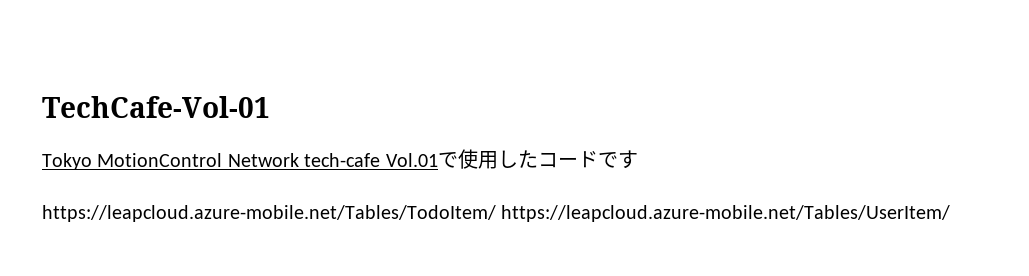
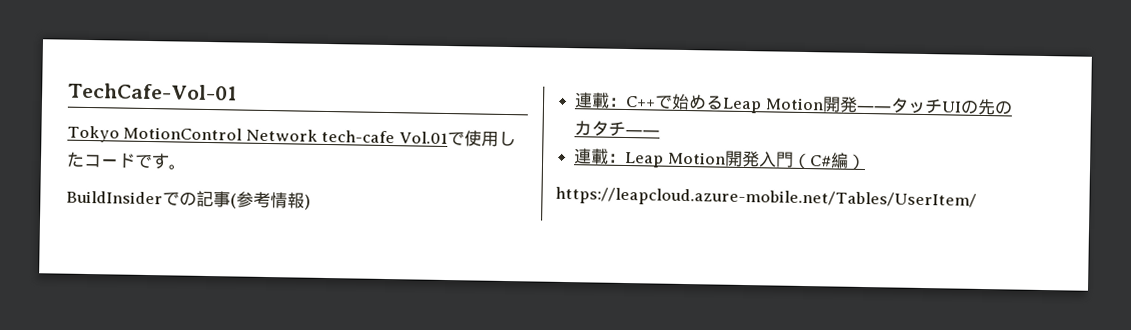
[42,205,496,222] // https://leapcloud.azure-mobile.net/Tables/TodoItem/ -> [168,164,186,170] [66,190,311,210] [574,92,1013,116] [574,120,661,137] [574,148,866,171] 。 // BuildInsiderでの記事(参考情報) // 連載：C++で始めるLeap Motion開発――タッチUIの先のカタチ―― // 連載：Leap Motion開発入門（C#編） //

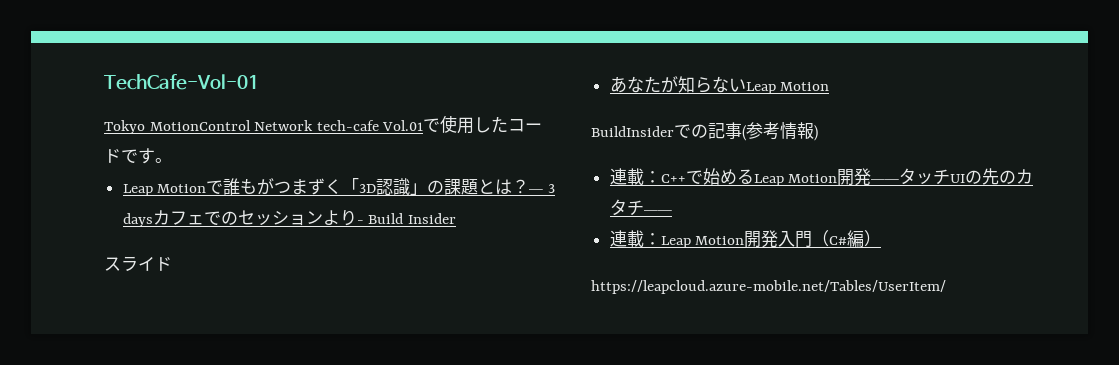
(186, 167) none -> [122,178,555,196] [122,210,456,227] [104,256,172,272] [609,76,830,94] // Leap Motionで誰もがつまずく「3D認識」の課題とは？― 3 daysカフェでのセッションより- Build Insider // スライド // あなたが知らないLeap Motion

